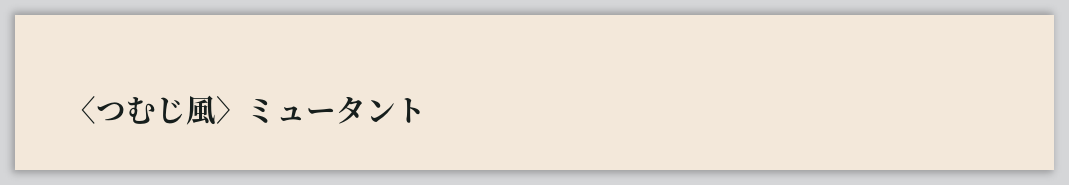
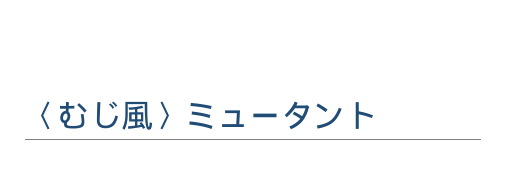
[96,102,126,121] つ -> (57, 115) none

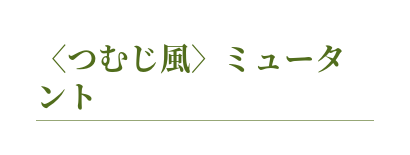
(57, 115) none -> [67,50,98,70] つ

